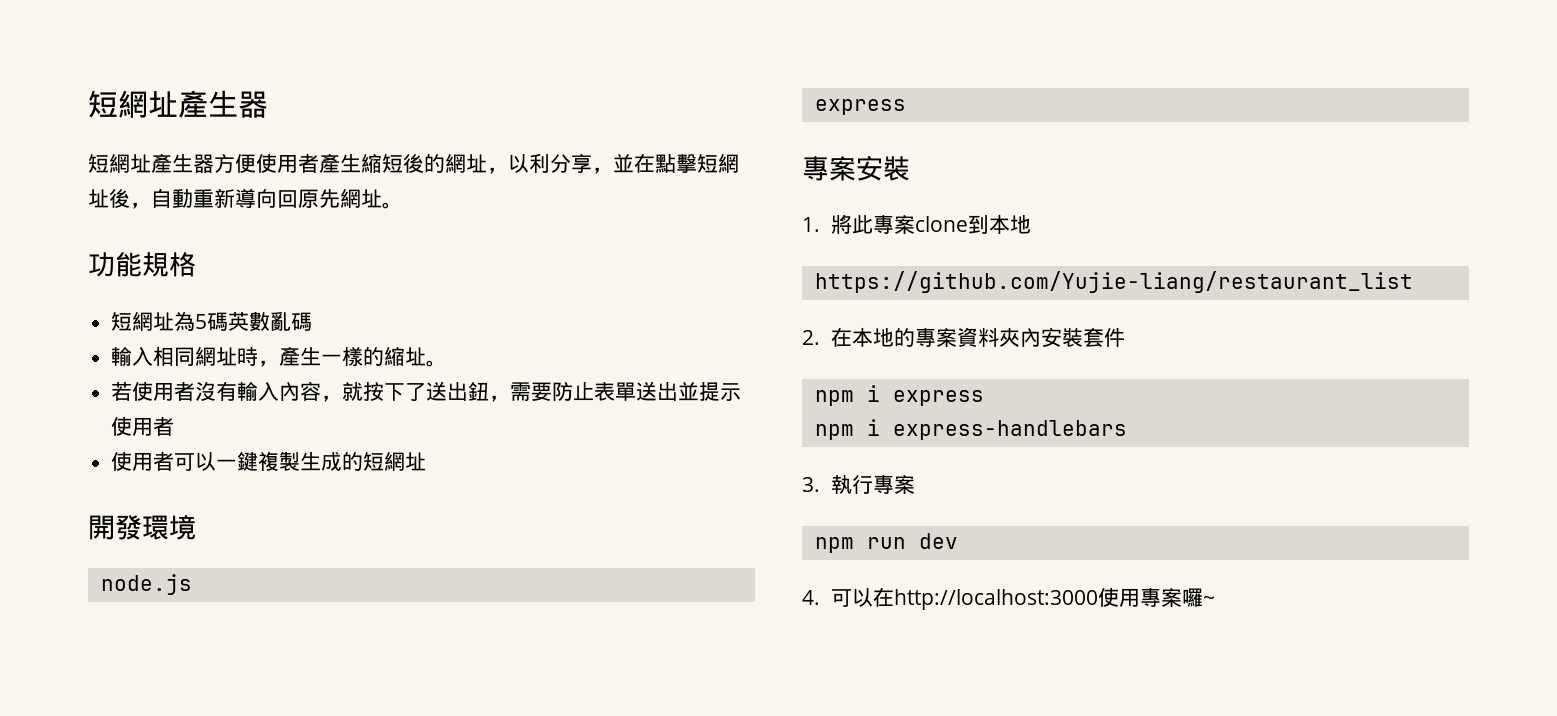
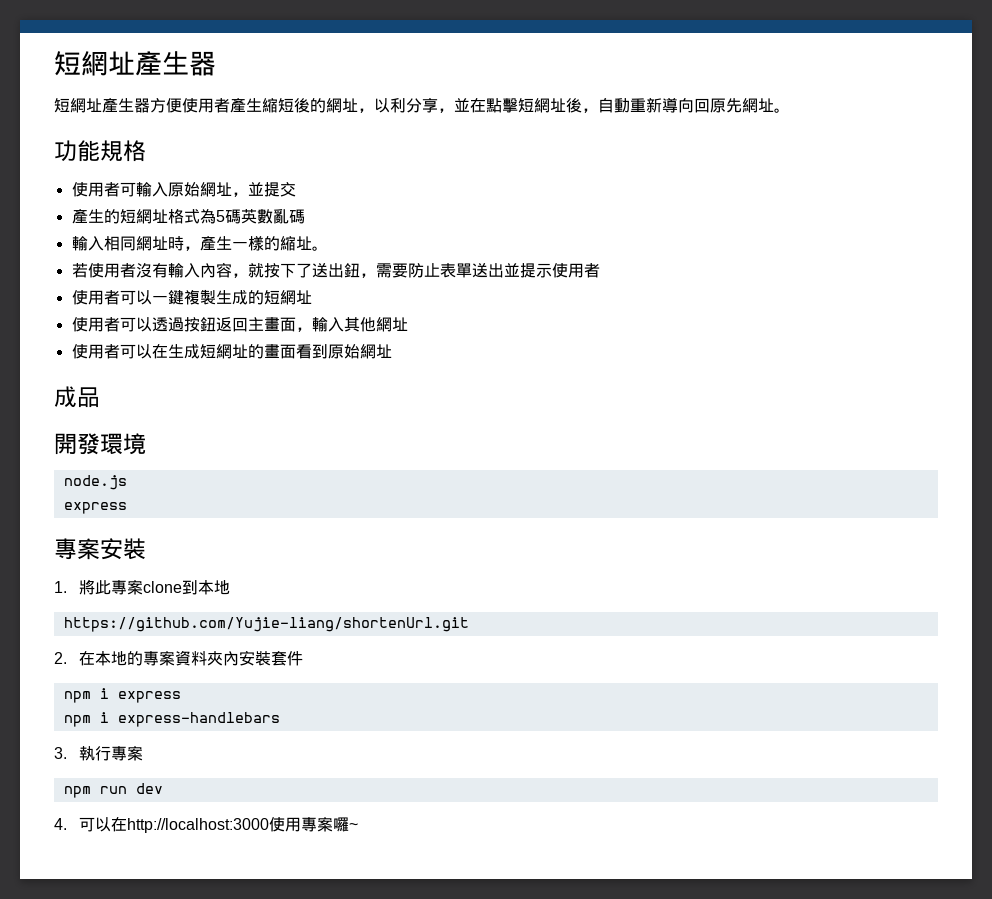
[111,312,175,331] 短網址 -> [71,182,296,197] [71,209,200,224] 使用者可輸入原始網址，並提交 // 產生的短網址格式
(427, 461) none -> [71,317,408,332] [71,344,392,359] [54,386,100,408] // 使用者可以透過按鈕返回主畫面，輸入其他網址 // 使用者可以在生成短網址的畫面看到原始網址 // 成品
[814,271,1413,293] https://github.com/Yujie-liang/restaurant_list -> [63,617,469,632] https://github.com/Yujie-liang/shortenUrl.git

